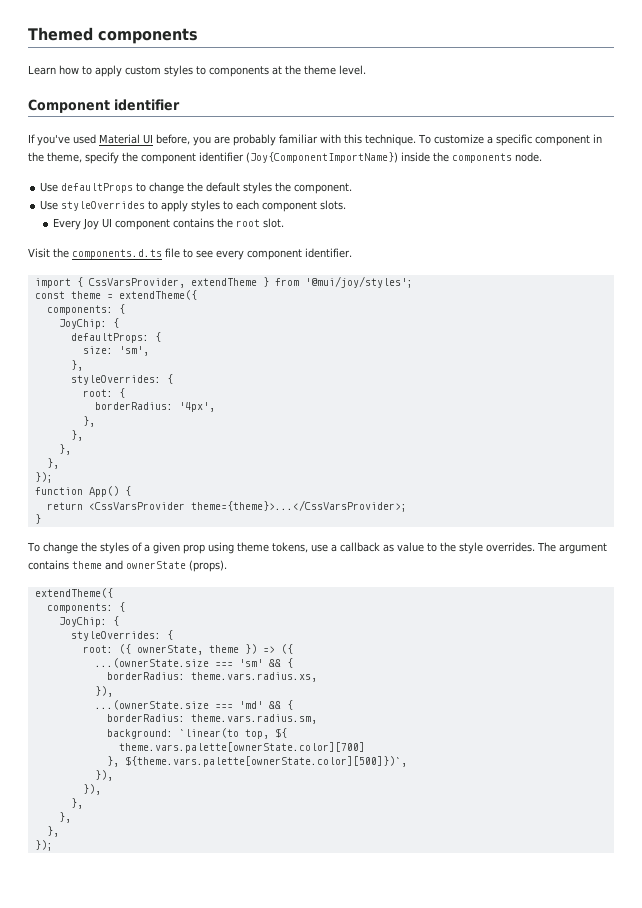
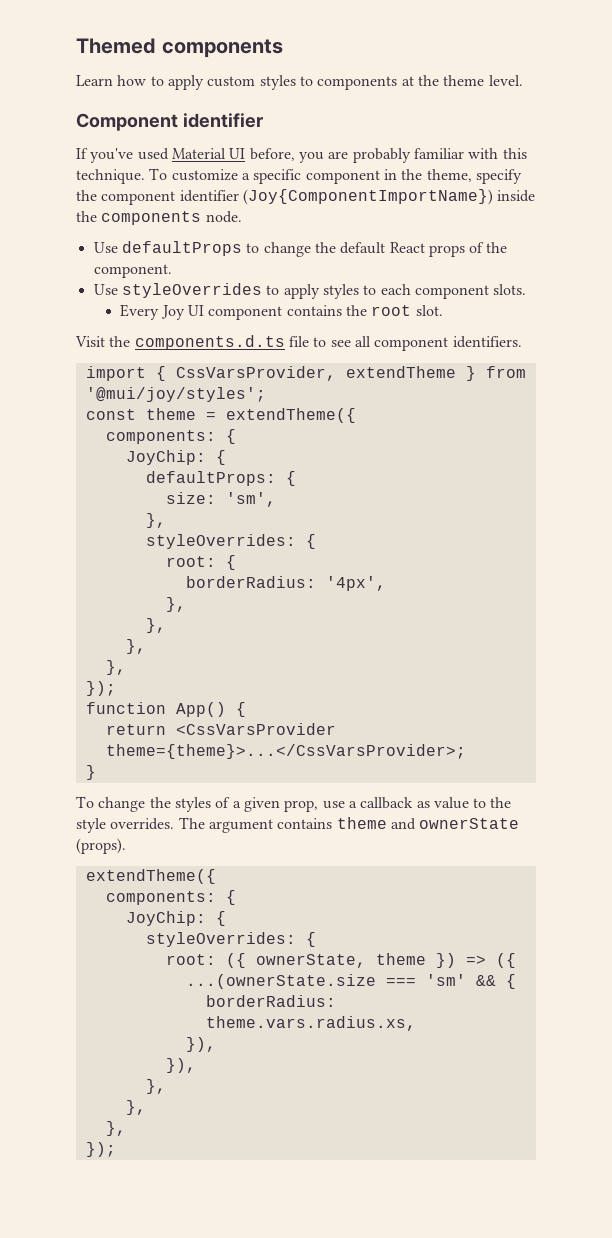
[243,182,273,194] styles -> [389,242,485,257] React props of
[216,248,352,260] every component identifier. -> [354,336,522,351] all component identifiers.
[182,542,308,554] prop using theme tokens, -> [284,800,319,812] prop,
[94,700,293,710] [106,714,317,724] [106,728,287,739] [118,742,365,753] [106,756,407,767] [94,770,113,781] // ...(ownerState.size === 'md' && { // borderRadius: theme.vars.radius.sm, // background: `linear(to top, ${ // theme.vars.palette[ownerState.color][700] // }, ${theme.vars.palette[ownerState.color][500]})`, // }), -> (216, 1044) none

